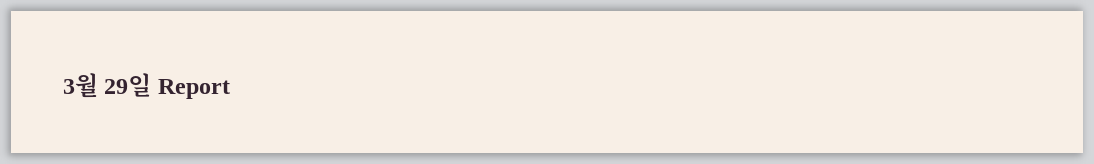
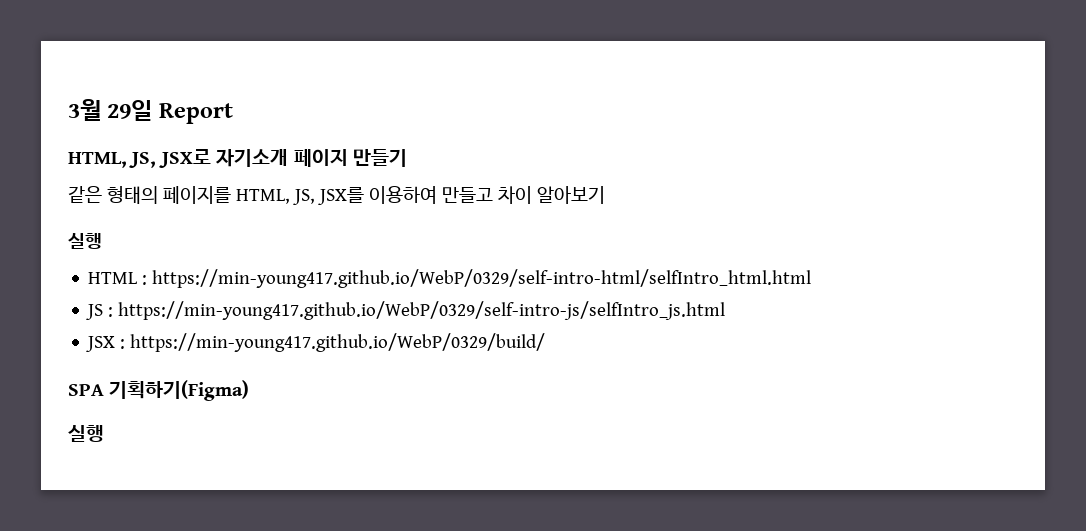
(230, 89) none -> [68,149,407,168] [68,186,605,205] [68,233,102,249] [88,269,812,288] [86,301,726,320] [86,333,546,352] [68,380,250,401] [68,425,104,442] // HTML, JS, JSX로 자기소개 페이지 만들기 // 같은 형태의 페이지를 HTML, JS, JSX를 이용하여 만들고 차이 알아보기 // 실행 // HTML : https://min-young417.github.io/WebP/0329/self-intro-html/selfIntro_html.html // JS : https://min-young417.github.io/WebP/0329/self-intro-js/selfIntro_js.html // JSX : https://min-young417.github.io/WebP/0329/build/ // SPA 기획하기(Figma) // 실행

